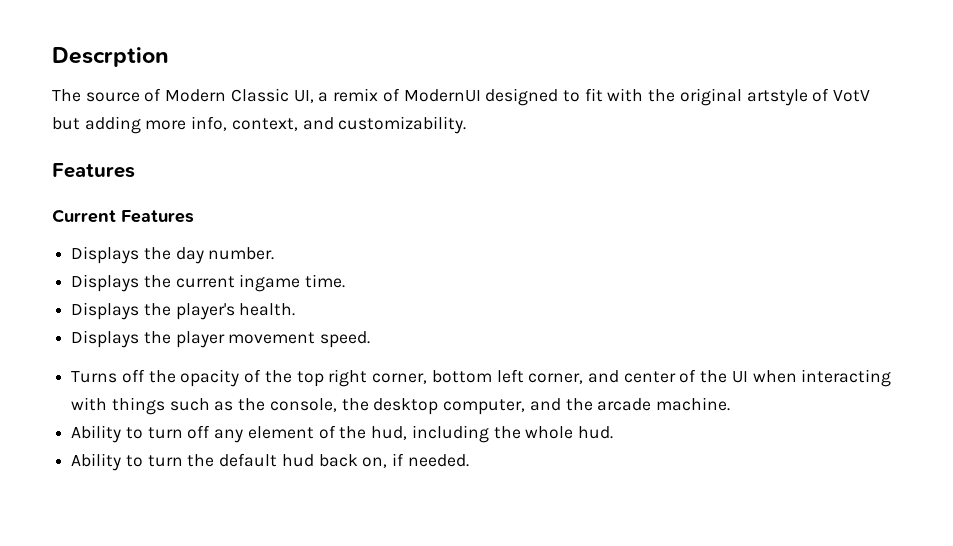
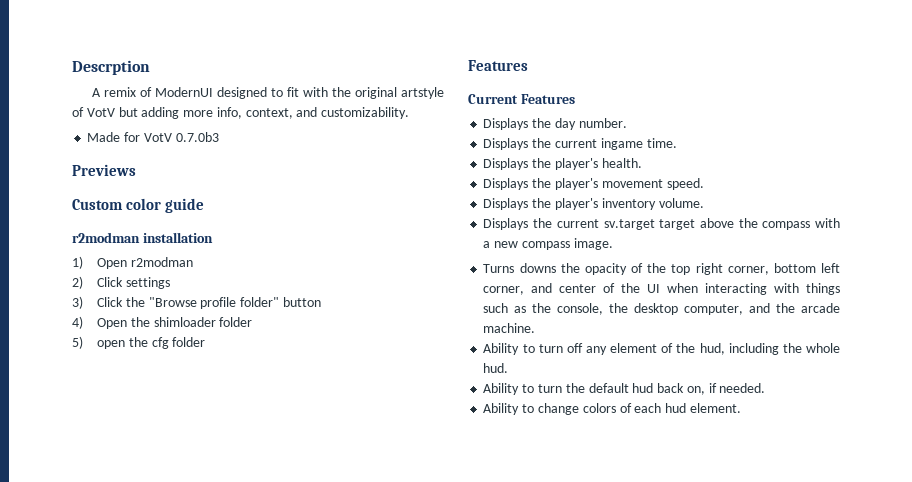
[52,88,329,103] The source of Modern Classic UI, a -> [92,88,102,97] A
(467, 125) none -> [87,132,219,142] [72,164,136,176] [72,198,205,213] [72,232,213,243] [72,256,193,269] [72,276,170,289] [72,296,321,309] [72,316,253,329] [72,336,206,349] // Made for VotV 0.7.0b3 // Previews // Custom color guide // r2modman installation // 1) Open r2modman // 2) Click settings // 3) Click the "Browse profile folder" button // 4) Open the shimloader folder // 5) open the cfg folder
[175,331,225,348] player -> [554,178,598,190] player's
(371, 339) none -> [483,198,704,210] [483,218,840,230] [483,238,613,250] // Displays the player's inventory volume. // Displays the current sv.target target above the compass with a new compass image.
[121,369,145,383] off -> [519,263,556,273] downs
(469, 460) none -> [483,403,741,415] // Ability to change colors of each hud element.

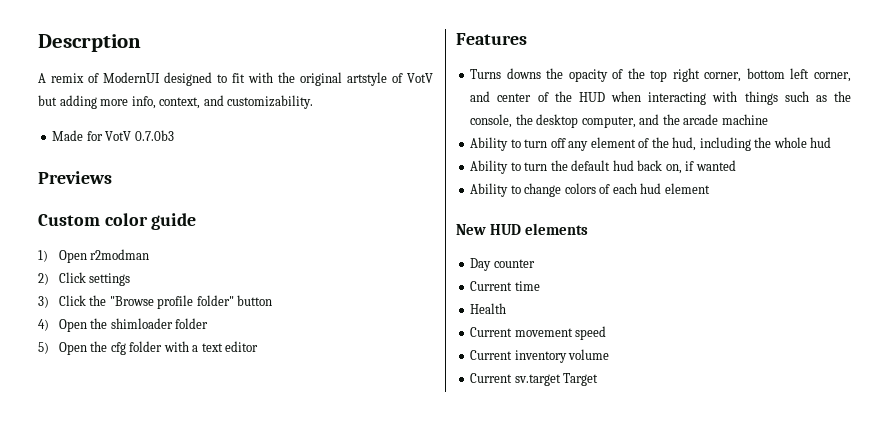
[72,232,213,243] // r2modman installation -> (197, 221) none
[96,340,125,349] open -> [58,342,87,355] Open
[468,60,528,71] [468,94,575,104] [483,118,627,130] [483,138,677,150] [483,158,642,170] [483,178,704,190] [483,198,704,210] [483,218,840,230] [483,238,613,250] // Features // Current Features // Displays the day number. // Displays the current ingame time. // Displays the player's health. // Displays the player's movement speed. // Displays the player's inventory volume. // Displays the current sv.target target above the compass with a new compass image. -> [163,341,259,352] [456,33,527,45] with a text editor // Features
[647,284,661,293] UI -> [578,92,605,102] HUD
[483,323,536,333] machine. -> [721,114,768,125] machine
[483,363,509,373] hud. -> [810,137,832,148] hud
[719,383,766,393] needed. -> [695,160,736,171] wanted
[689,403,741,413] element. -> [664,183,710,194] [456,223,589,235] [470,258,535,271] [470,281,540,291] [470,303,507,314] [470,326,607,340] [470,349,610,363] [470,373,599,386] element // New HUD elements // Day counter // Current time // Health // Current movement speed // Current inventory volume // Current sv.target Target

